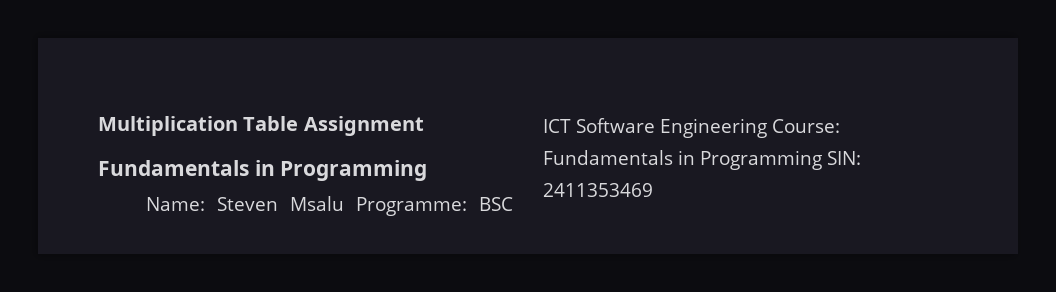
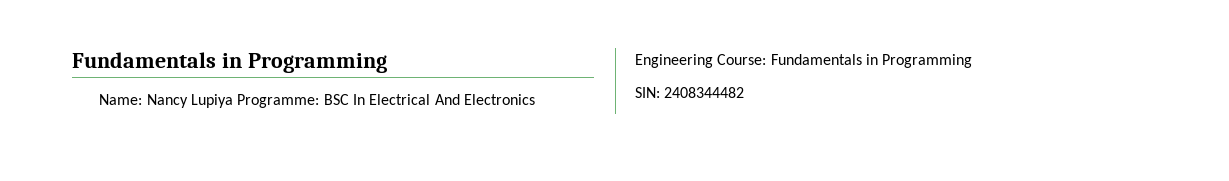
[98,116,424,136] Multiplication Table Assignment // -> (72, 60) none
[216,196,513,216] [543,118,655,133] Steven Msalu Programme: BSC ICT Software -> [146,94,535,108] Nancy Lupiya Programme: BSC In Electrical And Electronics
[827,151,861,165] [543,183,653,197] SIN: 2411353469 -> [635,87,745,98] // SIN: 2408344482

